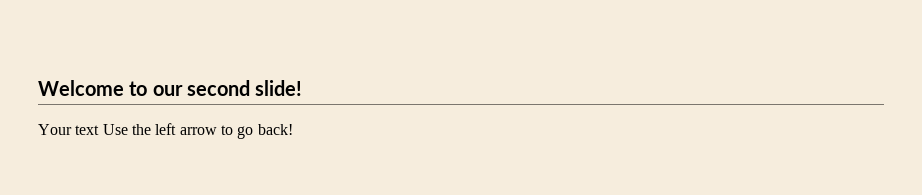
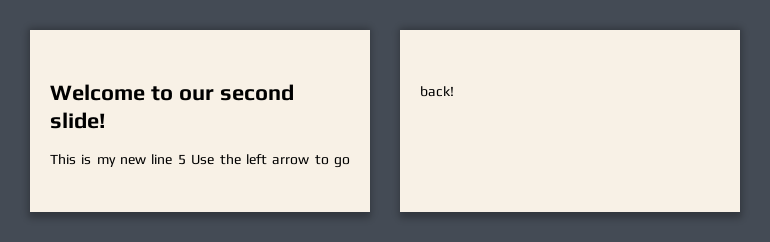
[38,124,100,135] Your text -> [50,154,186,167] This is my new line 5

